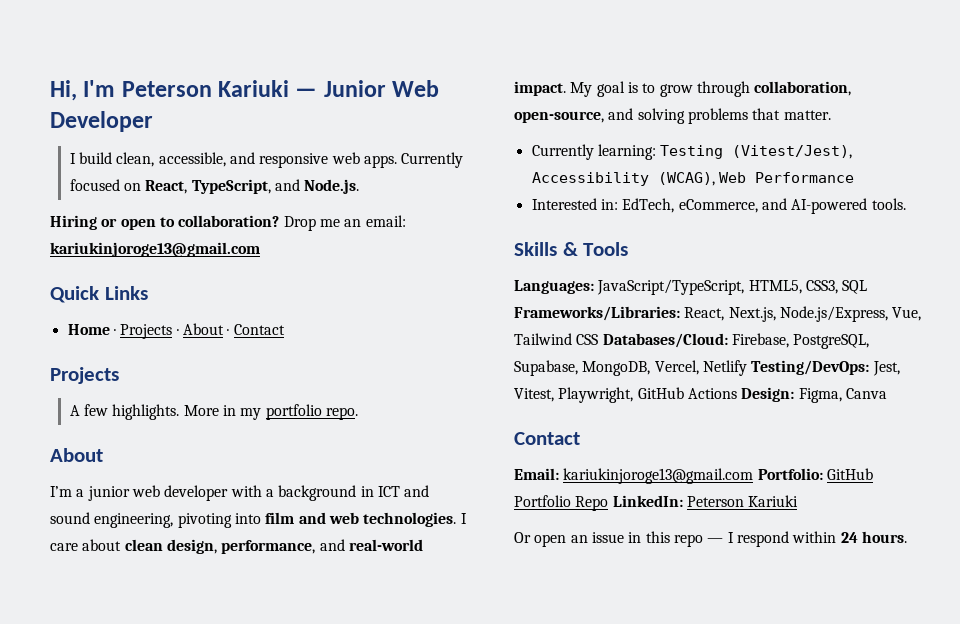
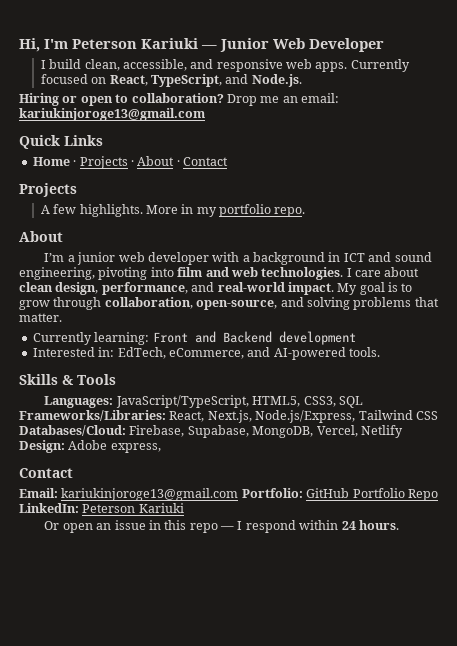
[660,145,853,159] [531,172,854,186] Testing (Vitest/Jest), Accessibility (WCAG), Web Performance -> [152,331,356,345] Front and Backend development
[892,307,922,321] Vue, -> (356, 416) none
[793,334,870,349] PostgreSQL, -> (185, 431) none
[751,360,900,376] [514,387,887,403] Testing/DevOps: Jest, Vitest, Playwright, GitHub Actions Design: Figma, Canva -> [19,440,161,453] Design: Adobe express,

